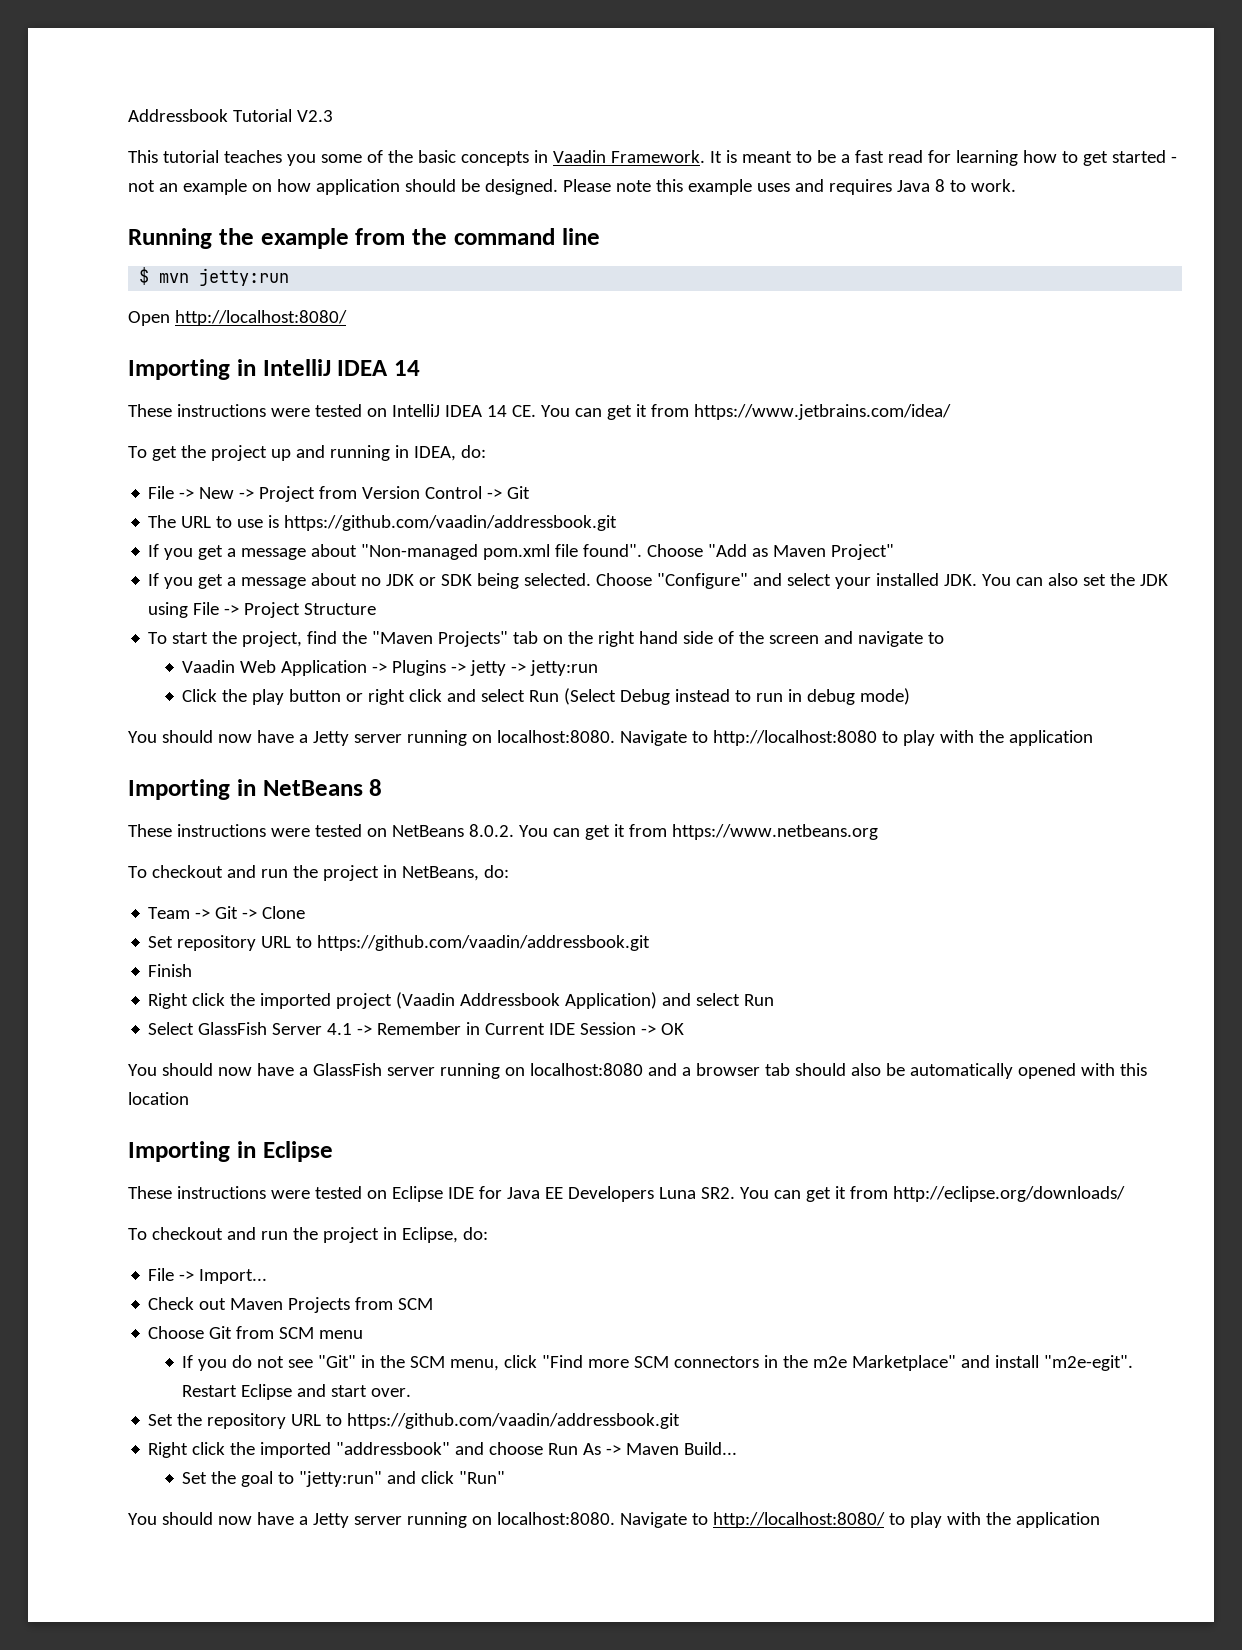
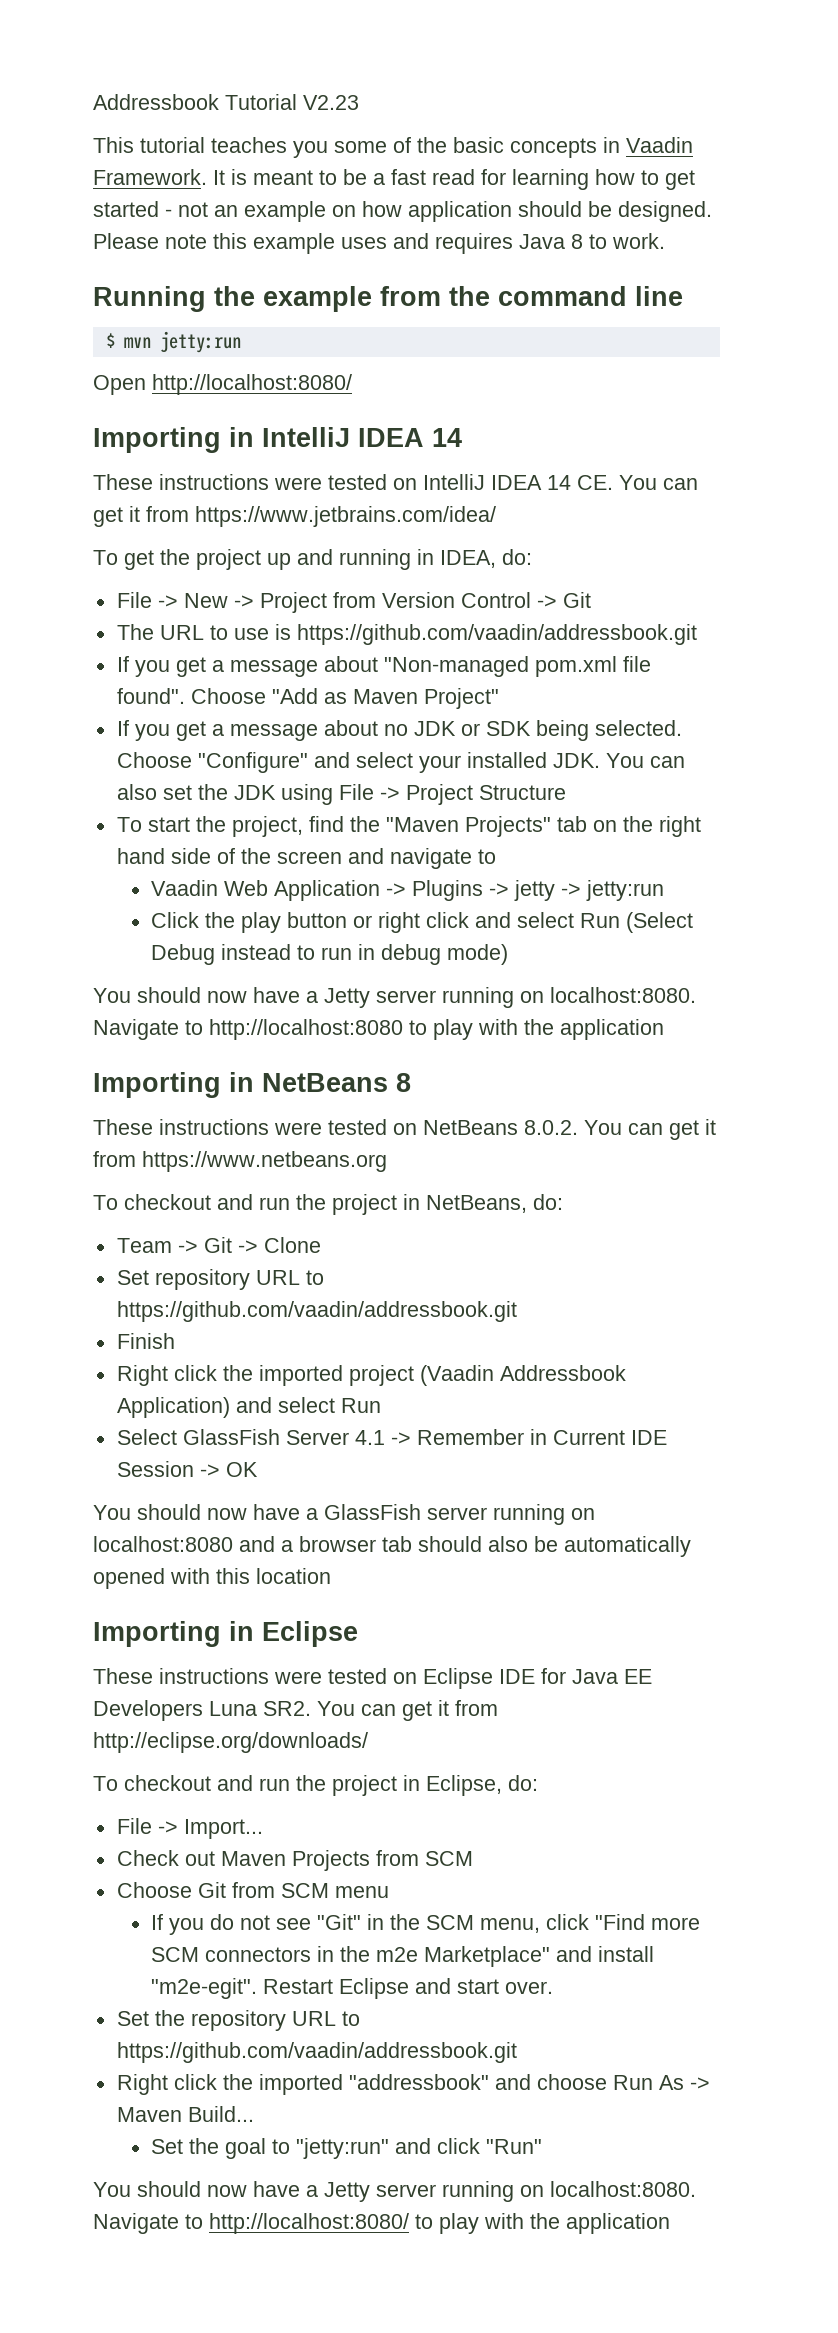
[296,110,333,122] V2.3 -> [303,95,359,110] V2.23

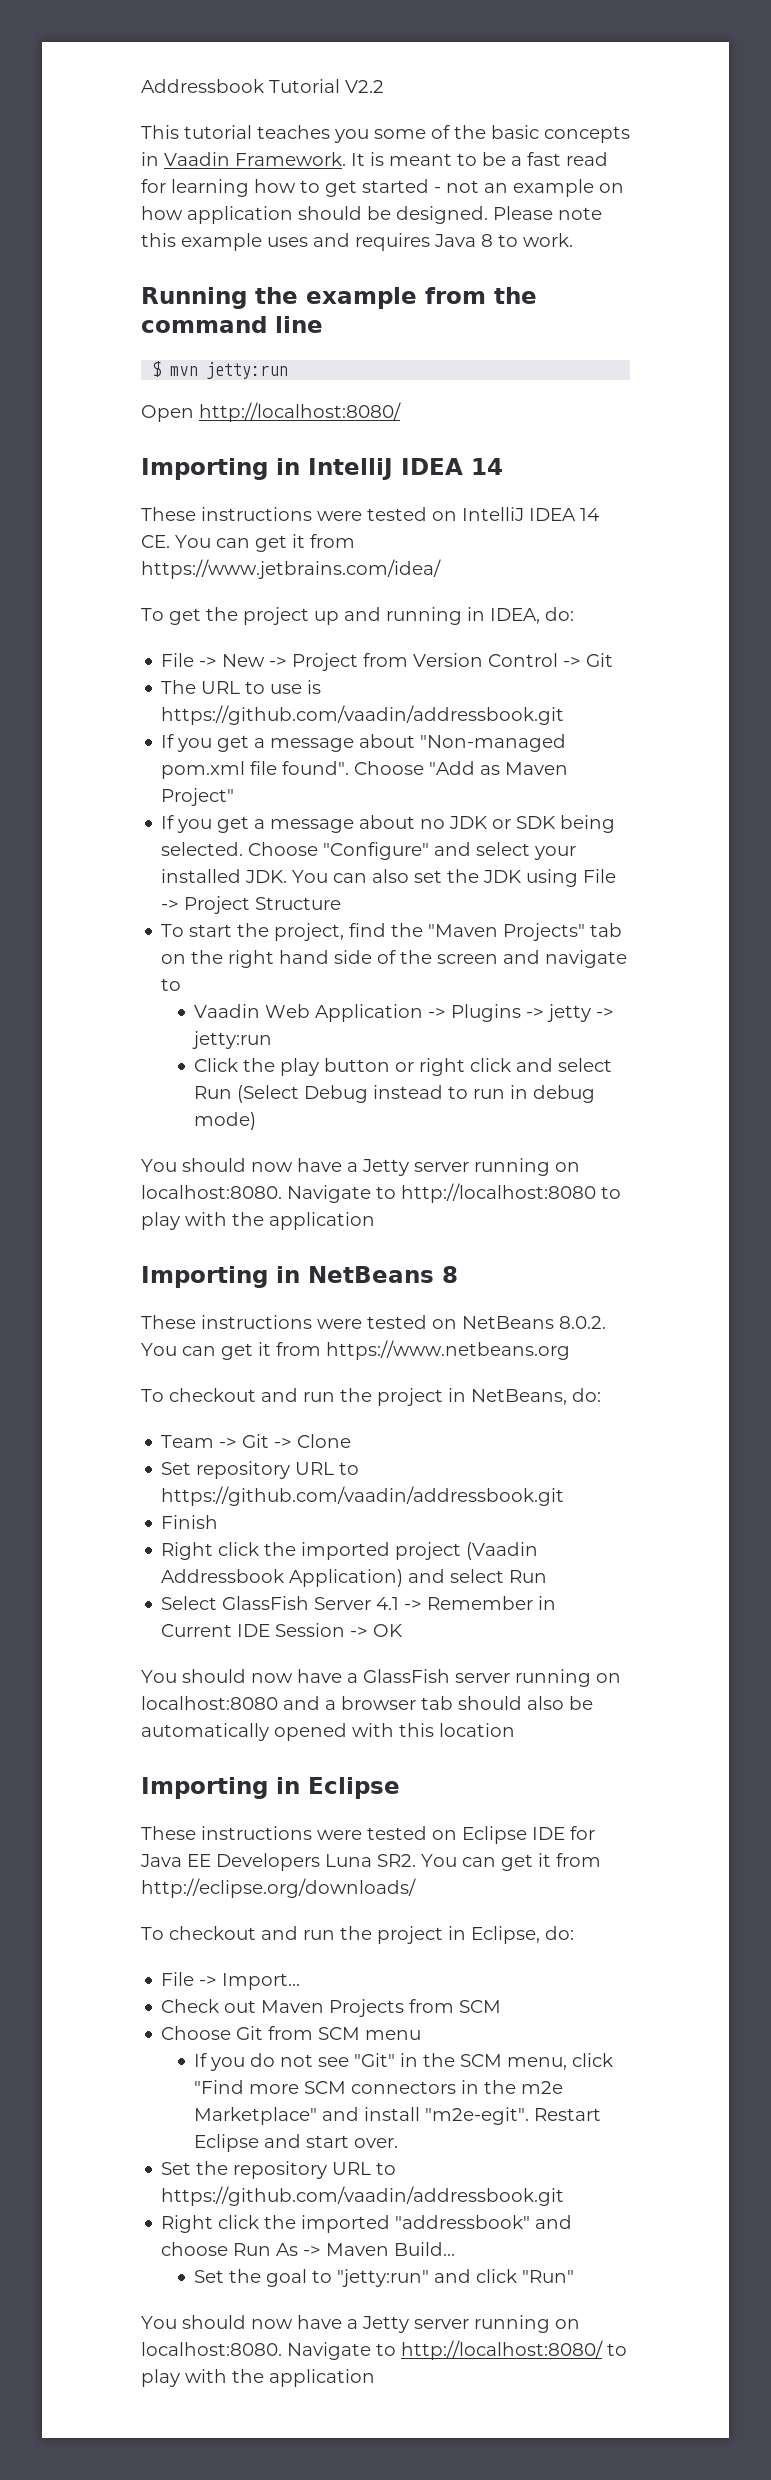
[303,95,359,110] V2.23 -> [345,80,384,93] V2.2

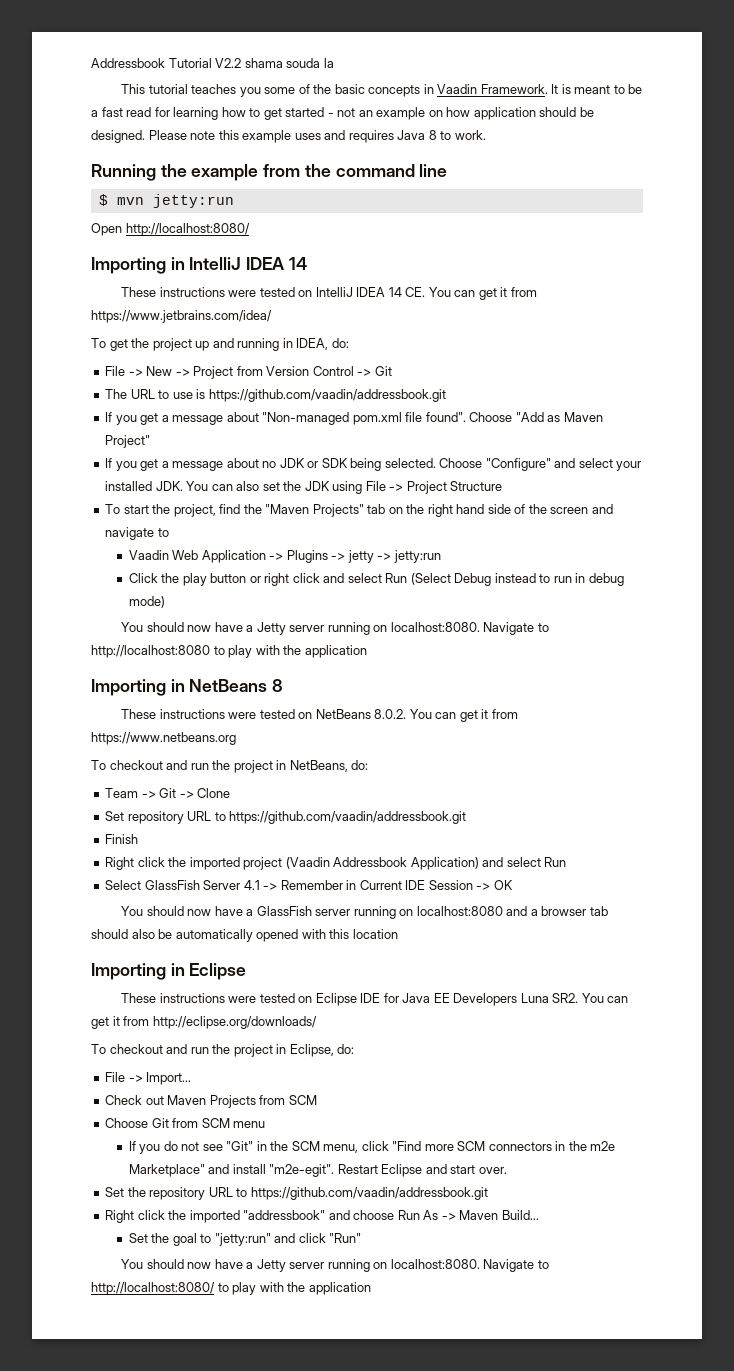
(384, 86) none -> [244,58,334,68] shama souda la

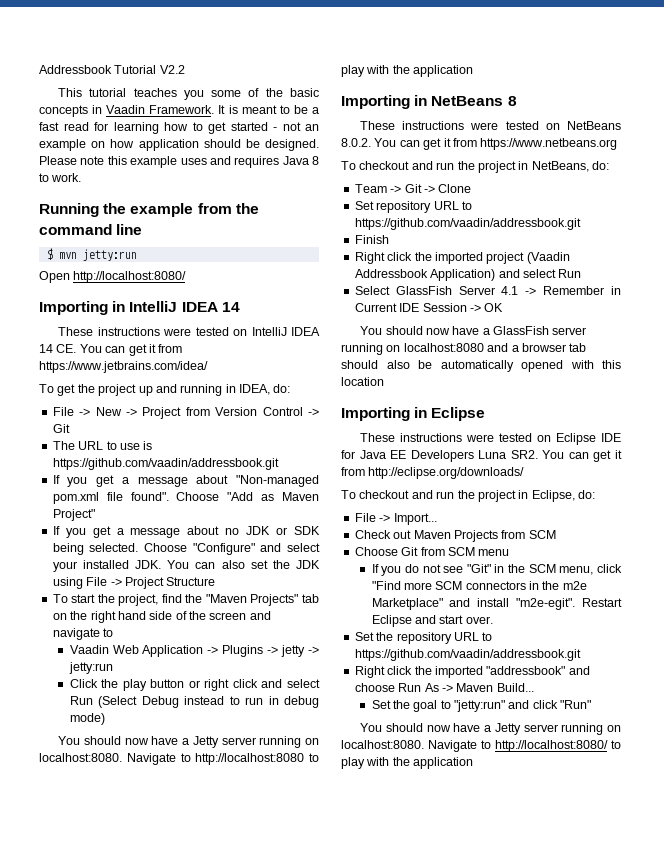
[244,58,334,68] shama souda la -> (185, 69) none

